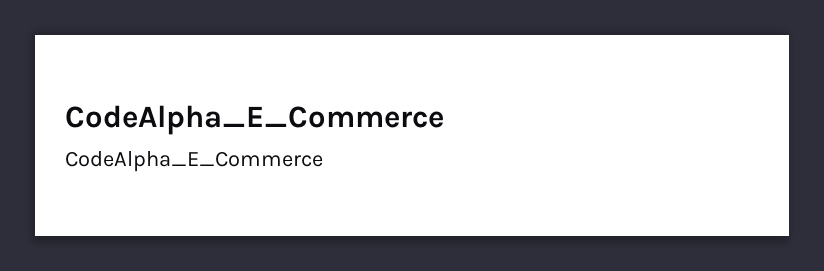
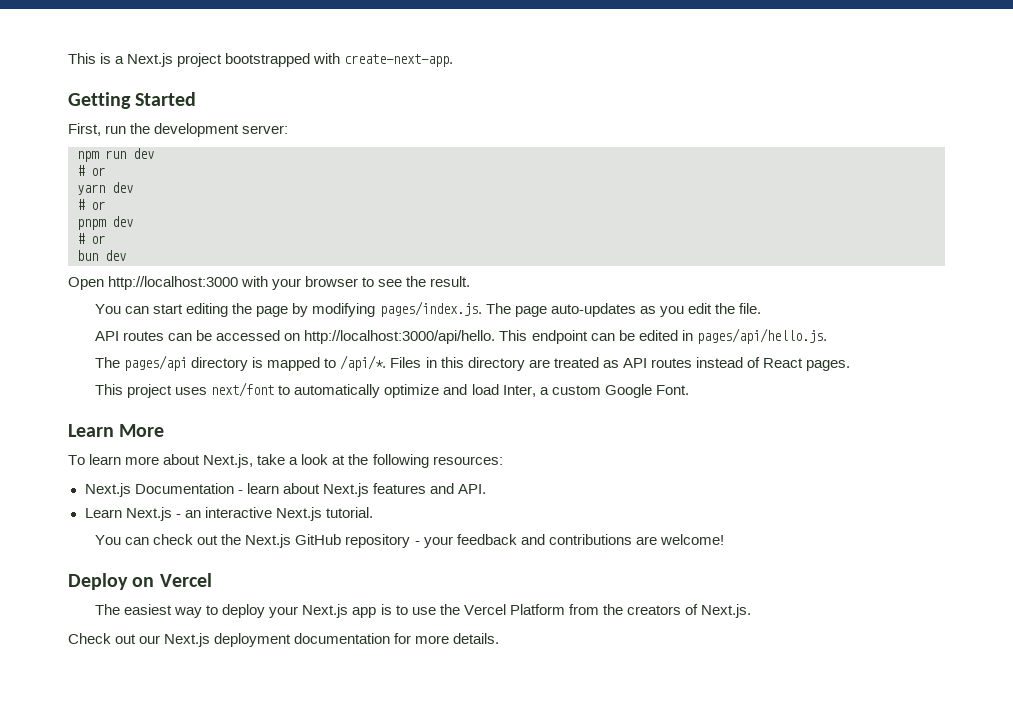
[65,105,444,135] [65,151,323,172] CodeAlpha_E_Commerce // CodeAlpha_E_Commerce -> [68,53,454,67] [68,92,197,109] [68,123,289,137] [77,148,154,162] [77,165,105,176] [77,182,133,195] [77,199,105,210] [77,216,133,230] [77,233,105,244] [77,250,126,261] [68,276,471,290] [95,301,761,317] [95,328,827,344] [95,355,851,371] [95,382,689,398] [68,424,165,437] [68,454,503,468] [84,483,486,497] [84,507,373,521] [95,534,724,548] [68,573,212,590] [95,604,752,618] [68,633,500,647] This is a Next.js project bootstrapped with create-next-app. // Getting Started // First, run the development server: // npm run dev // # or // yarn dev // # or // pnpm dev // # or // bun dev // Open http://localhost:3000 with your browser to see the result. // You can start editing the page by modifying pages/index.js. The page auto-updates as you edit the file. // API routes can be accessed on http://localhost:3000/api/hello. This endpoint can be edited in pages/api/hello.js. // The pages/api directory is mapped to /api/*. Files in this directory are treated as API routes instead of React pages. // This project uses next/font to automatically optimize and load Inter, a custom Google Font. // Learn More // To learn more about Next.js, take a look at the following resources: // Next.js Documentation - learn about Next.js features and API. // Learn Next.js - an interactive Next.js tutorial. // You can check out the Next.js GitHub repository - your feedback and contributions are welcome! // Deploy on Vercel // The easiest way to deploy your Next.js app is to use the Vercel Platform from the creators of Next.js. // Check out our Next.js deployment documentation for more details.

